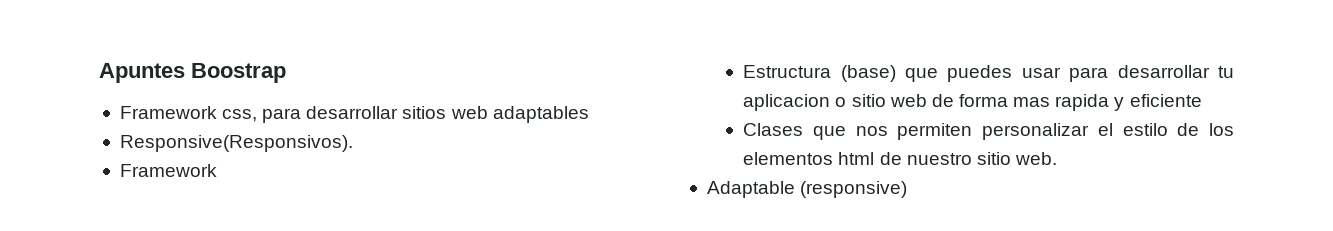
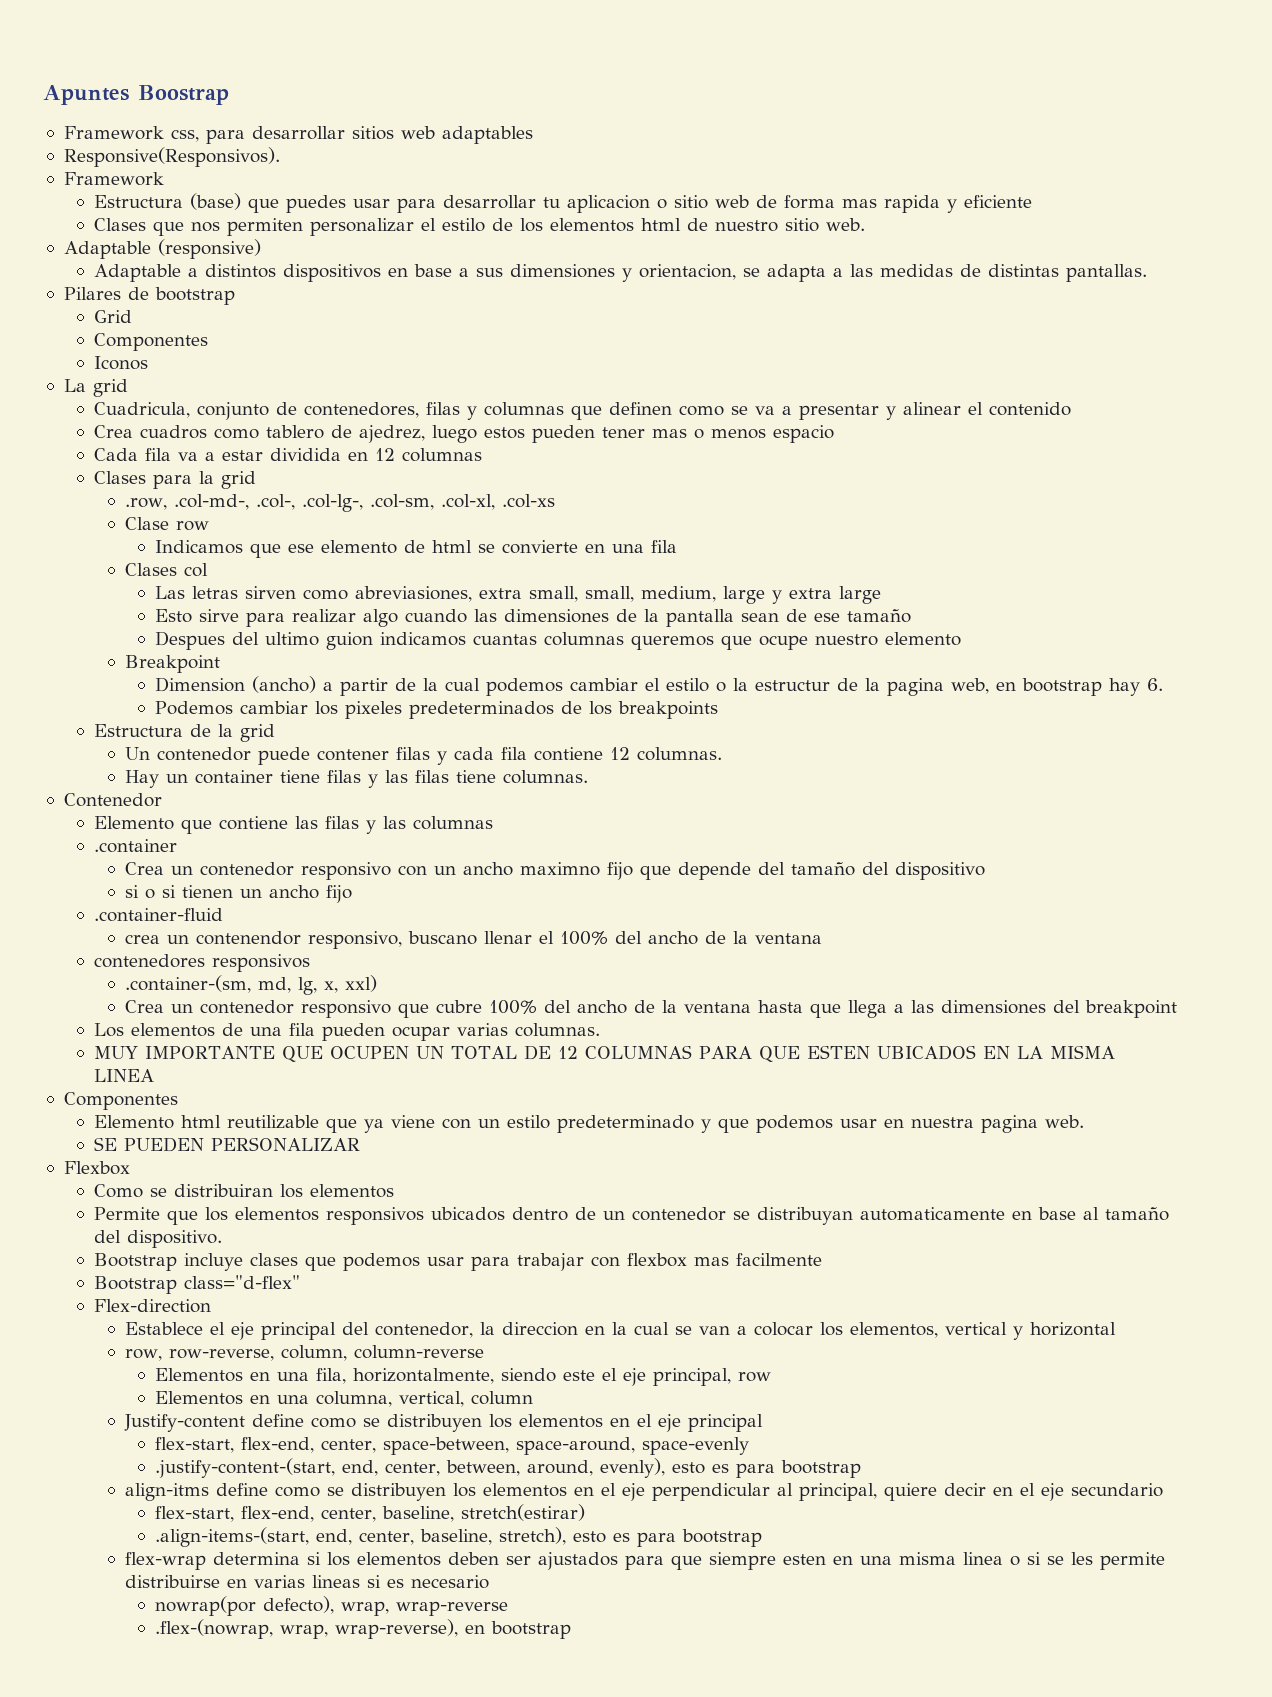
(908, 189) none -> [94,264,1148,282] [63,287,235,305] [94,310,133,323] [94,333,209,351] [94,356,149,370] [63,379,128,397] [94,402,1072,420] [94,425,835,443] [94,448,483,462] [94,471,257,489] [124,494,555,512] [124,517,209,531] [155,540,678,558] [124,563,208,577] [155,586,882,604] [155,609,912,627] [155,631,962,650] [124,655,220,673] [155,676,1164,696] [155,701,719,719] [94,724,276,742] [124,747,722,765] [124,770,588,788] [63,793,162,807] [94,816,494,834] [94,839,178,853] [124,862,985,880] [124,885,352,903] [94,908,224,922] [124,931,822,949] [94,954,311,972] [124,975,377,995] [124,1000,1177,1018] [94,1023,601,1041] [94,1045,1116,1063] [94,1069,155,1082] [63,1092,178,1110] [94,1115,1085,1133] [94,1137,361,1152] [63,1161,130,1175] [94,1184,395,1198] [94,1207,1170,1225] [94,1230,223,1248] [94,1253,823,1271] [94,1275,301,1294] [94,1299,212,1313] [124,1322,1116,1340] [124,1345,484,1361] [155,1368,772,1386] [155,1391,534,1407] [123,1414,763,1432] [155,1437,750,1455] [155,1458,862,1478] [124,1483,1163,1501] [155,1504,586,1522] [155,1527,763,1547] [124,1552,1165,1570] [124,1575,489,1589] [155,1596,509,1616] [155,1619,572,1639] // Adaptable a distintos dispositivos en base a sus dimensiones y orientacion, se adapta a las medidas de distintas pantallas. // Pilares de bootstrap // Grid // Componentes // Iconos // La grid // Cuadricula, conjunto de contenedores, filas y columnas que definen como se va a presentar y alinear el contenido // Crea cuadros como tablero de ajedrez, luego estos pueden tener mas o menos espacio // Cada fila va a estar dividida en 12 columnas // Clases para la grid // .row, .col-md-, .col-, .col-lg-, .col-sm, .col-xl, .col-xs // Clase row // Indicamos que ese elemento de html se convierte en una fila // Clases col // Las letras sirven como abreviasiones, extra small, small, medium, large y extra large // Esto sirve para realizar algo cuando las dimensiones de la pantalla sean de ese tamaño // Despues del ultimo guion indicamos cuantas columnas queremos que ocupe nuestro elemento // Breakpoint // Dimension (ancho) a partir de la cual podemos cambiar el estilo o la estructur de la pagina web, en bootstrap hay 6. // Podemos cambiar los pixeles predeterminados de los breakpoints // Estructura de la grid // Un contenedor puede contener filas y cada fila contiene 12 columnas. // Hay un container tiene filas y las filas tiene columnas. // Contenedor // Elemento que contiene las filas y las columnas // .container // Crea un contenedor responsivo con un ancho maximno fijo que depende del tamaño del dispositivo // si o si tienen un ancho fijo // .container-fluid // crea un contenendor responsivo, buscano llenar el 100% del ancho de la ventana // contenedores responsivos // .container-(sm, md, lg, x, xxl) // Crea un contenedor responsivo que cubre 100% del ancho de la ventana hasta que llega a las dimensiones del breakpoint // Los elementos de una fila pueden ocupar varias columnas. // MUY IMPORTANTE QUE OCUPEN UN TOTAL DE 12 COLUMNAS PARA QUE ESTEN UBICADOS EN LA MISMA LINEA // Componentes // Elemento html reutilizable que ya viene con un estilo predeterminado y que podemos usar en nuestra pagina web. // SE PUEDEN PERSONALIZAR // Flexbox // Como se distribuiran los elementos // Permite que los elementos responsivos ubicados dentro de un contenedor se distribuyan automaticamente en base al tamaño del dispositivo. // Bootstrap incluye clases que podemos usar para trabajar con flexbox mas facilmente // Bootstrap class="d-flex" // Flex-direction // Establece el eje principal del contenedor, la direccion en la cual se van a colocar los elementos, vertical y horizontal // row, row-reverse, column, column-reverse // Elementos en una fila, horizontalmente, siendo este el eje principal, row // Elementos en una columna, vertical, column // Justify-content define como se distribuyen los elementos en el eje principal // flex-start, flex-end, center, space-between, space-around, space-evenly // .justify-content-(start, end, center, between, around, evenly), esto es para bootstrap // align-itms define como se distribuyen los elementos en el eje perpendicular al principal, quiere decir en el eje secundario // flex-start, flex-end, center, baseline, stretch(estirar) // .align-items-(start, end, center, baseline, stretch), esto es para bootstrap // flex-wrap determina si los elementos deben ser ajustados para que siempre esten en una misma linea o si se les permite distribuirse en varias lineas si es necesario // nowrap(por defecto), wrap, wrap-reverse // .flex-(nowrap, wrap, wrap-reverse), en bootstrap

